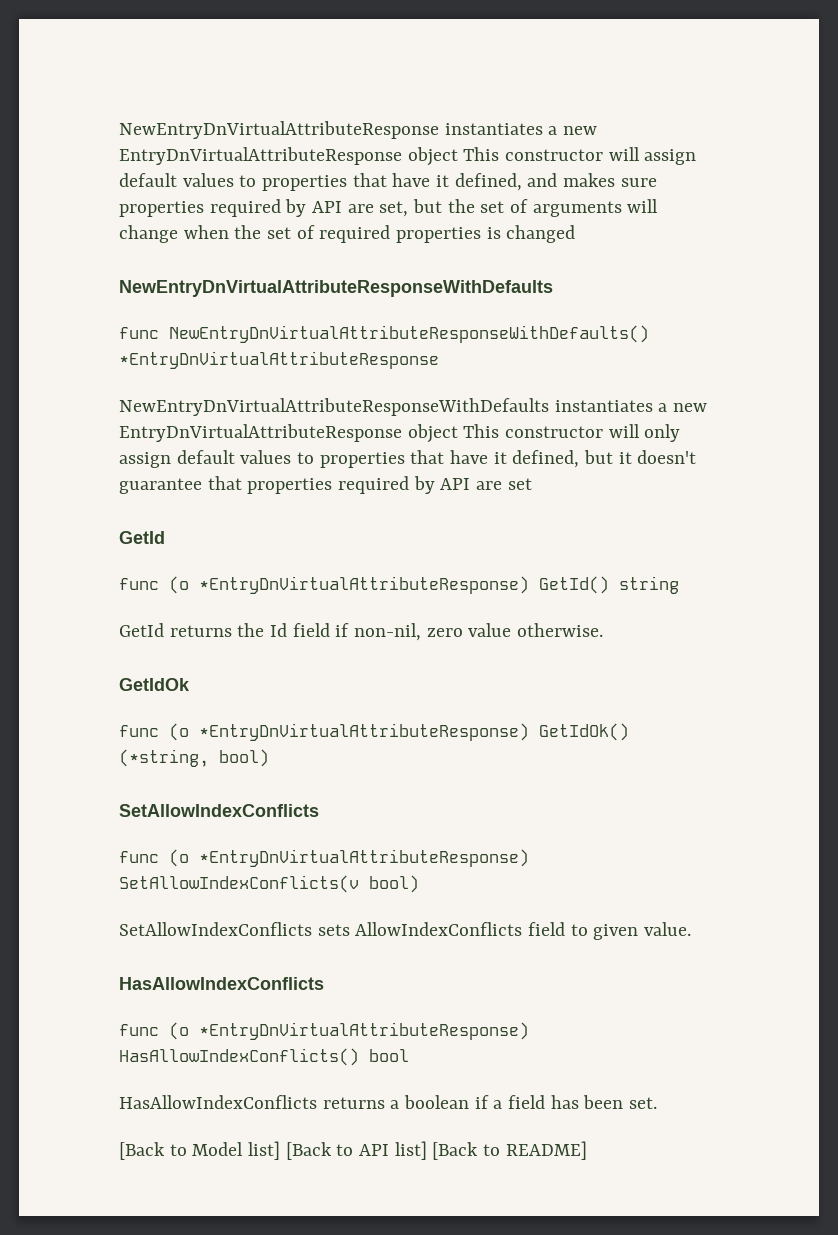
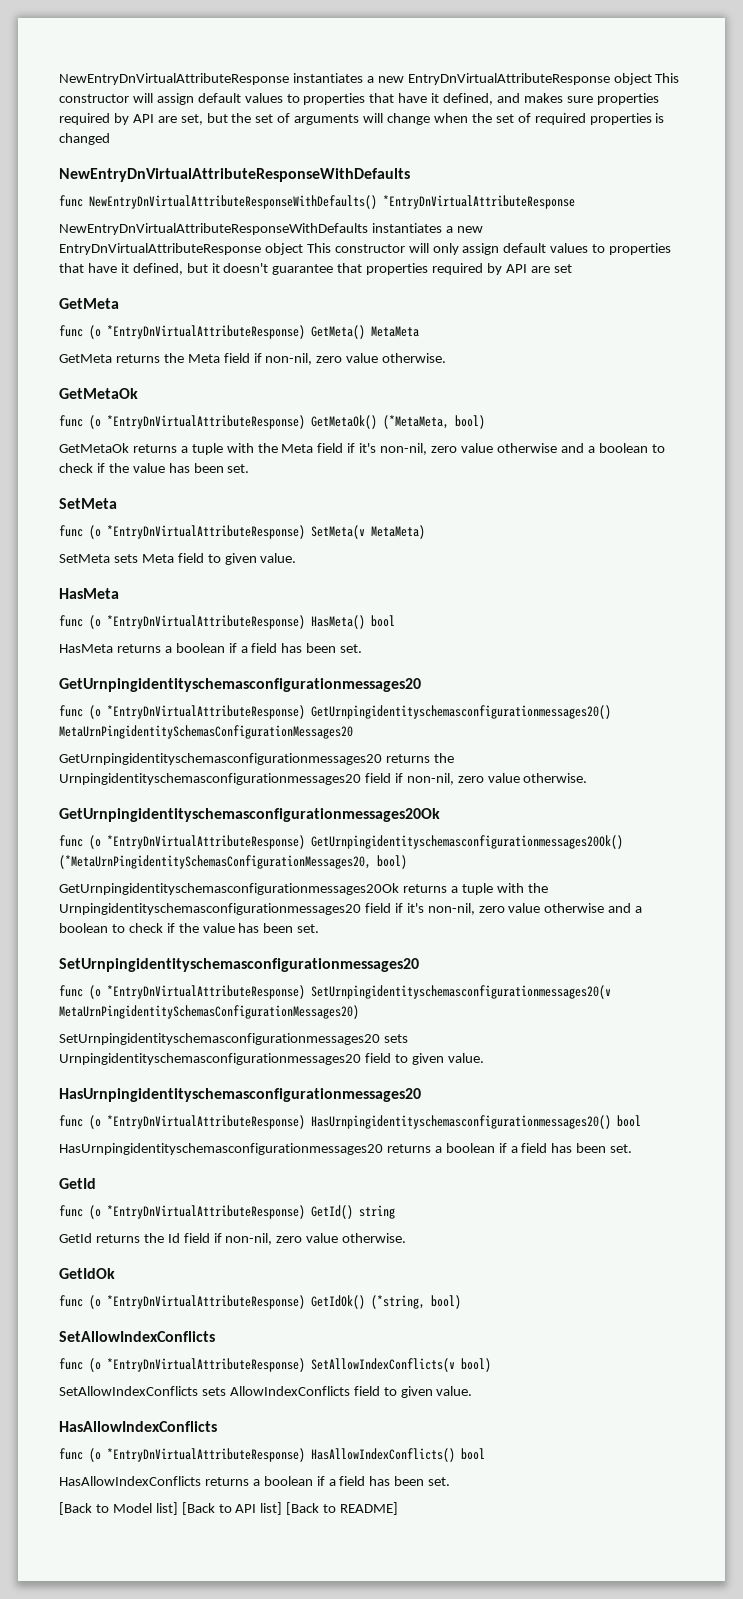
(532, 484) none -> [59,298,119,309] [59,325,419,339] [59,353,447,365] [59,388,138,399] [59,415,485,429] [59,443,665,455] [59,463,250,473] [59,498,117,509] [59,525,425,539] [59,553,297,565] [59,588,119,599] [59,615,395,629] [59,643,363,653] [59,678,421,692] [59,705,611,719] [59,725,353,739] [59,753,454,765] [59,773,588,785] [59,808,440,822] [59,835,623,849] [59,855,407,869] [59,883,548,895] [59,903,643,915] [59,923,320,933] [59,958,419,972] [59,985,611,999] [59,1005,359,1019] [59,1033,408,1045] [59,1053,484,1065] [59,1088,421,1102] [59,1115,641,1129] [59,1143,633,1155] // GetMeta // func (o *EntryDnVirtualAttributeResponse) GetMeta() MetaMeta // GetMeta returns the Meta field if non-nil, zero value otherwise. // GetMetaOk // func (o *EntryDnVirtualAttributeResponse) GetMetaOk() (*MetaMeta, bool) // GetMetaOk returns a tuple with the Meta field if it's non-nil, zero value otherwise and a boolean to check if the value has been set. // SetMeta // func (o *EntryDnVirtualAttributeResponse) SetMeta(v MetaMeta) // SetMeta sets Meta field to given value. // HasMeta // func (o *EntryDnVirtualAttributeResponse) HasMeta() bool // HasMeta returns a boolean if a field has been set. // GetUrnpingidentityschemasconfigurationmessages20 // func (o *EntryDnVirtualAttributeResponse) GetUrnpingidentityschemasconfigurationmessages20() MetaUrnPingidentitySchemasConfigurationMessages20 // GetUrnpingidentityschemasconfigurationmessages20 returns the Urnpingidentityschemasconfigurationmessages20 field if non-nil, zero value otherwise. // GetUrnpingidentityschemasconfigurationmessages20Ok // func (o *EntryDnVirtualAttributeResponse) GetUrnpingidentityschemasconfigurationmessages20Ok() (*MetaUrnPingidentitySchemasConfigurationMessages20, bool) // GetUrnpingidentityschemasconfigurationmessages20Ok returns a tuple with the Urnpingidentityschemasconfigurationmessages20 field if it's non-nil, zero value otherwise and a boolean to check if the value has been set. // SetUrnpingidentityschemasconfigurationmessages20 // func (o *EntryDnVirtualAttributeResponse) SetUrnpingidentityschemasconfigurationmessages20(v MetaUrnPingidentitySchemasConfigurationMessages20) // SetUrnpingidentityschemasconfigurationmessages20 sets Urnpingidentityschemasconfigurationmessages20 field to given value. // HasUrnpingidentityschemasconfigurationmessages20 // func (o *EntryDnVirtualAttributeResponse) HasUrnpingidentityschemasconfigurationmessages20() bool // HasUrnpingidentityschemasconfigurationmessages20 returns a boolean if a field has been set.

